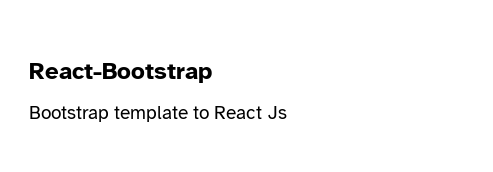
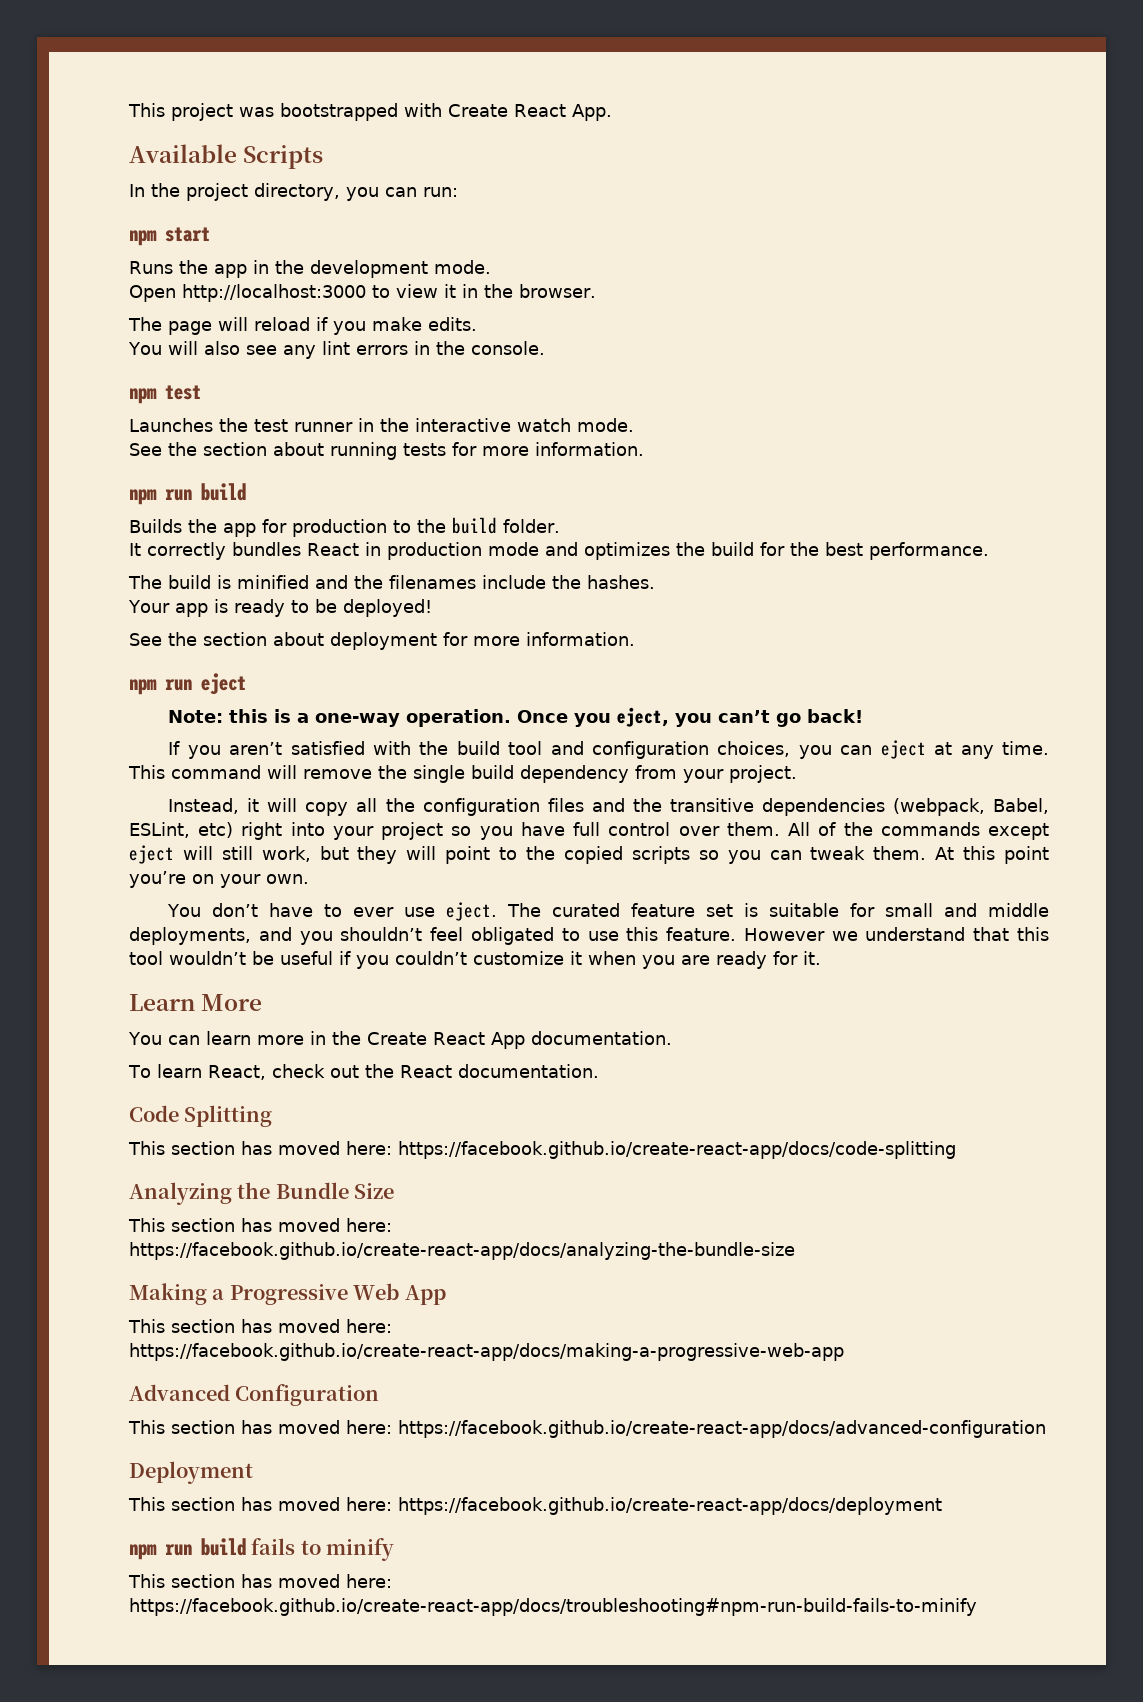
[29,63,212,83] [29,106,287,122] React-Bootstrap // Bootstrap template to React Js -> [128,103,612,121] [129,144,324,169] [129,183,458,201] [129,227,210,246] [129,260,491,278] [129,284,596,302] [128,317,477,335] [128,341,545,359] [129,385,201,404] [129,418,634,432] [129,442,644,460] [129,483,246,505] [129,517,560,537] [129,542,989,560] [128,575,655,589] [128,599,432,617] [129,632,635,650] [129,673,246,695] [168,707,864,727] [168,740,1049,759] [128,765,797,783] [168,798,1049,816] [129,822,1050,840] [129,845,1050,864] [129,871,309,888] [167,902,1049,921] [129,927,1050,945] [129,951,821,969] [129,994,263,1011] [128,1031,672,1049] [128,1064,599,1080] [129,1105,273,1127] [128,1141,956,1159] [129,1182,395,1205] [128,1218,392,1232] [129,1242,795,1260] [129,1283,446,1305] [128,1319,392,1333] [129,1343,844,1361] [129,1384,380,1406] [128,1420,1046,1438] [129,1461,253,1484] [128,1497,942,1515] [129,1538,395,1561] [128,1574,392,1588] [129,1598,977,1616] This project was bootstrapped with Create React App. // Available Scripts // In the project directory, you can run: // npm start // Runs the app in the development mode. // Open http://localhost:3000 to view it in the browser. // The page will reload if you make edits. // You will also see any lint errors in the console. // npm test // Launches the test runner in the interactive watch mode. // See the section about running tests for more information. // npm run build // Builds the app for production to the build folder. // It correctly bundles React in production mode and optimizes the build for the best performance. // The build is minified and the filenames include the hashes. // Your app is ready to be deployed! // See the section about deployment for more information. // npm run eject // Note: this is a one-way operation. Once you eject, you can’t go back! // If you aren’t satisfied with the build tool and configuration choices, you can eject at any time. This command will remove the single build dependency from your project. // Instead, it will copy all the configuration files and the transitive dependencies (webpack, Babel, ESLint, etc) right into your project so you have full control over them. All of the commands except eject will still work, but they will point to the copied scripts so you can tweak them. At this point you’re on your own. // You don’t have to ever use eject. The curated feature set is suitable for small and middle deployments, and you shouldn’t feel obligated to use this feature. However we understand that this tool wouldn’t be useful if you couldn’t customize it when you are ready for it. // Learn More // You can learn more in the Create React App documentation. // To learn React, check out the React documentation. // Code Splitting // This section has moved here: https://facebook.github.io/create-react-app/docs/code-splitting // Analyzing the Bundle Size // This section has moved here: https://facebook.github.io/create-react-app/docs/analyzing-the-bundle-size // Making a Progressive Web App // This section has moved here: https://facebook.github.io/create-react-app/docs/making-a-progressive-web-app // Advanced Configuration // This section has moved here: https://facebook.github.io/create-react-app/docs/advanced-configuration // Deployment // This section has moved here: https://facebook.github.io/create-react-app/docs/deployment // npm run build fails to minify // This section has moved here: https://facebook.github.io/create-react-app/docs/troubleshooting#npm-run-build-fails-to-minify

